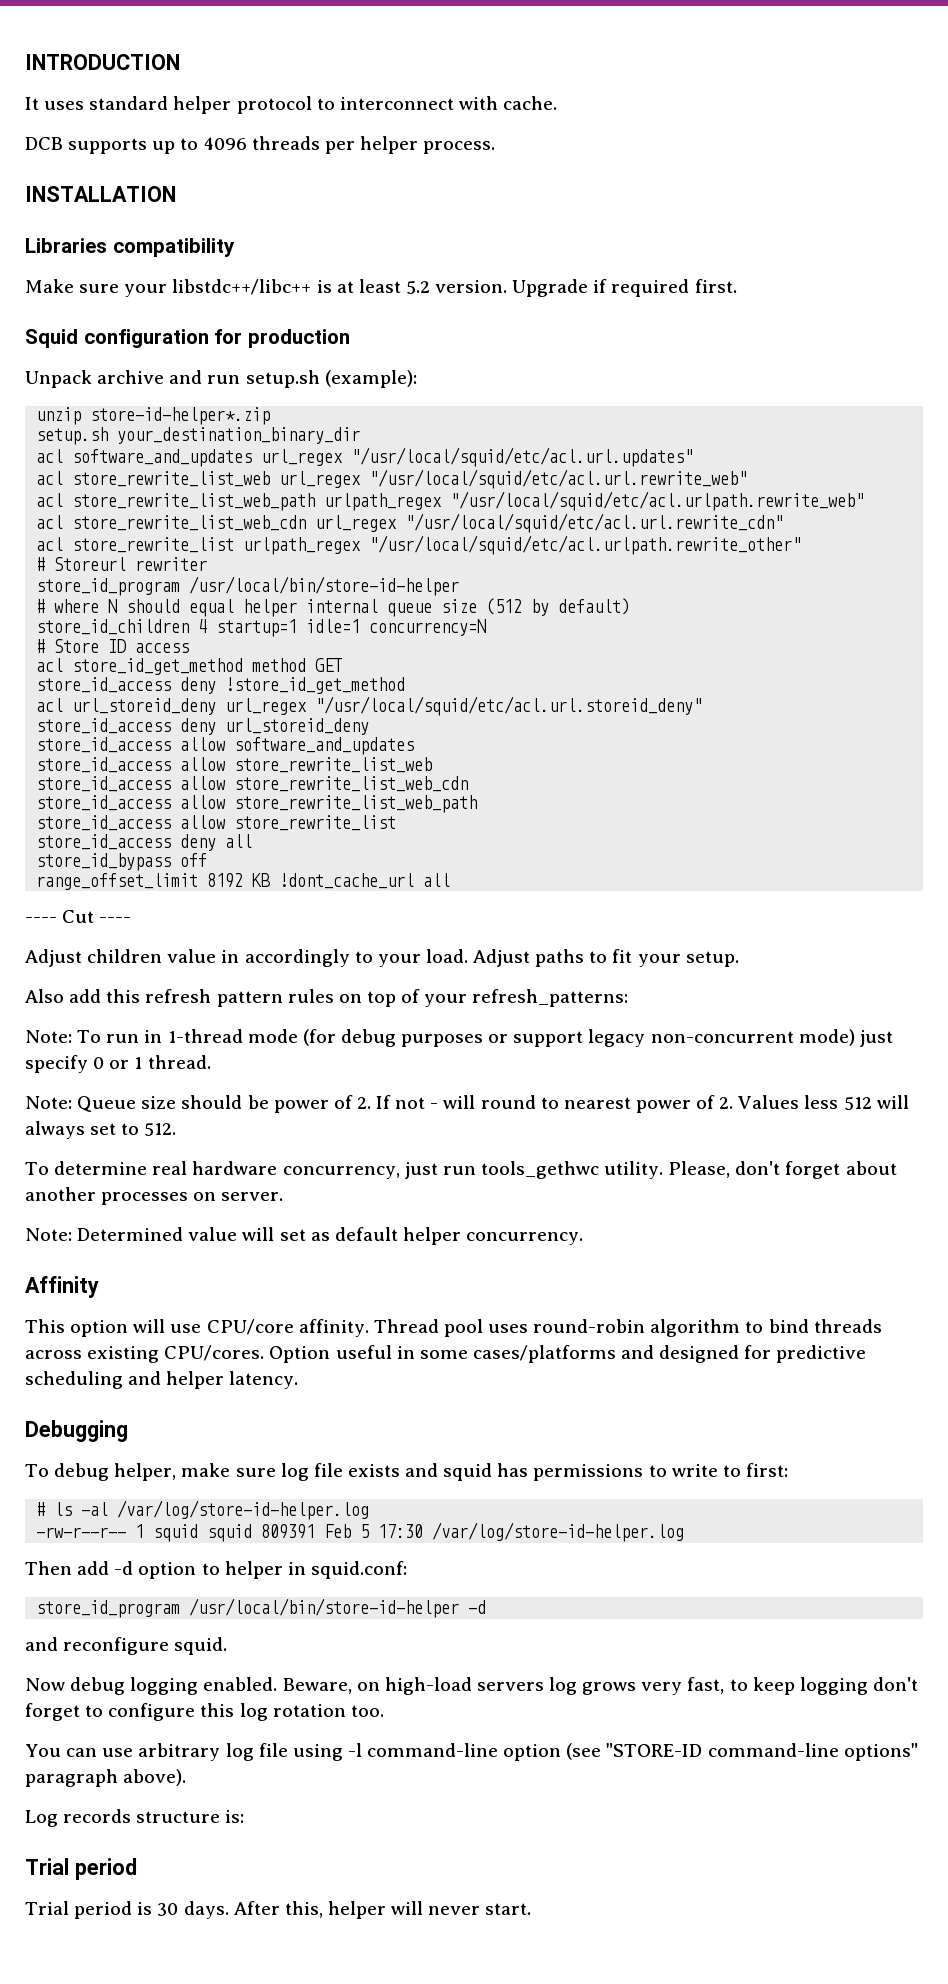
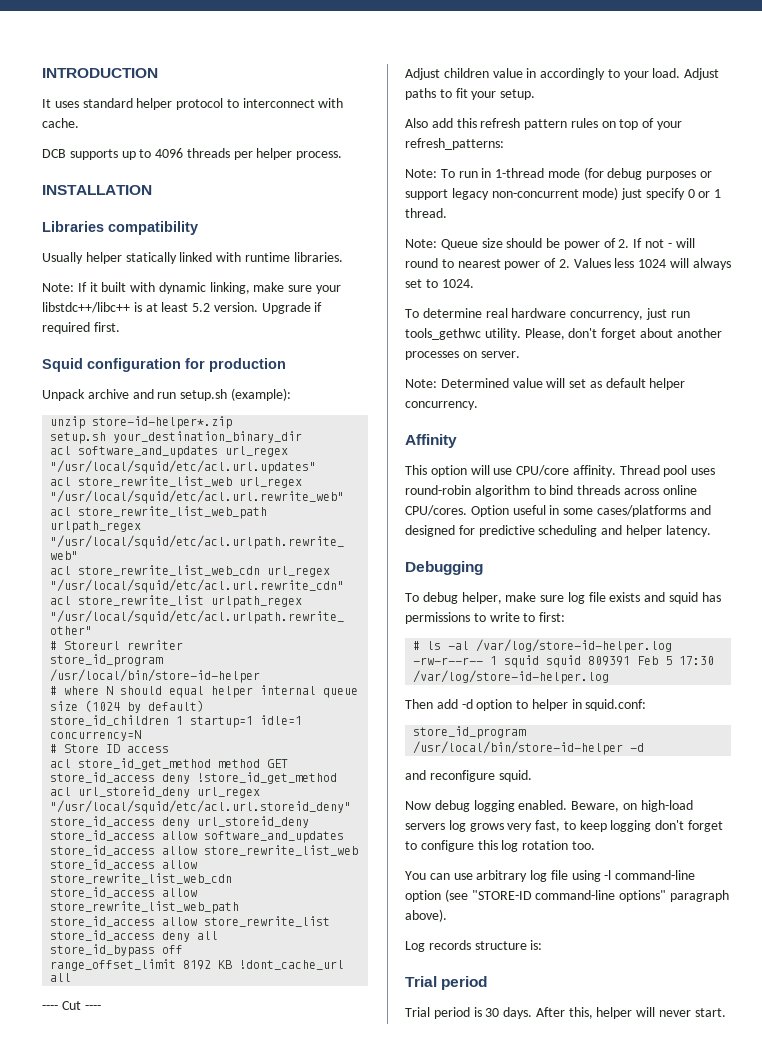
[25,279,74,293] Make -> [42,252,343,264] [42,282,285,294] Usually helper statically linked with runtime libraries. // Note: If it built with dynamic linking, make
[486,598,523,615] (512 -> [85,700,121,712] (1024
[198,619,208,633] 4 -> [176,716,184,725] 1
[843,1097,872,1110] 512 -> [638,259,667,268] 1024
[144,1123,177,1136] 512. -> [441,279,474,288] 1024.
[87,1346,160,1363] existing -> [662,485,697,495] online

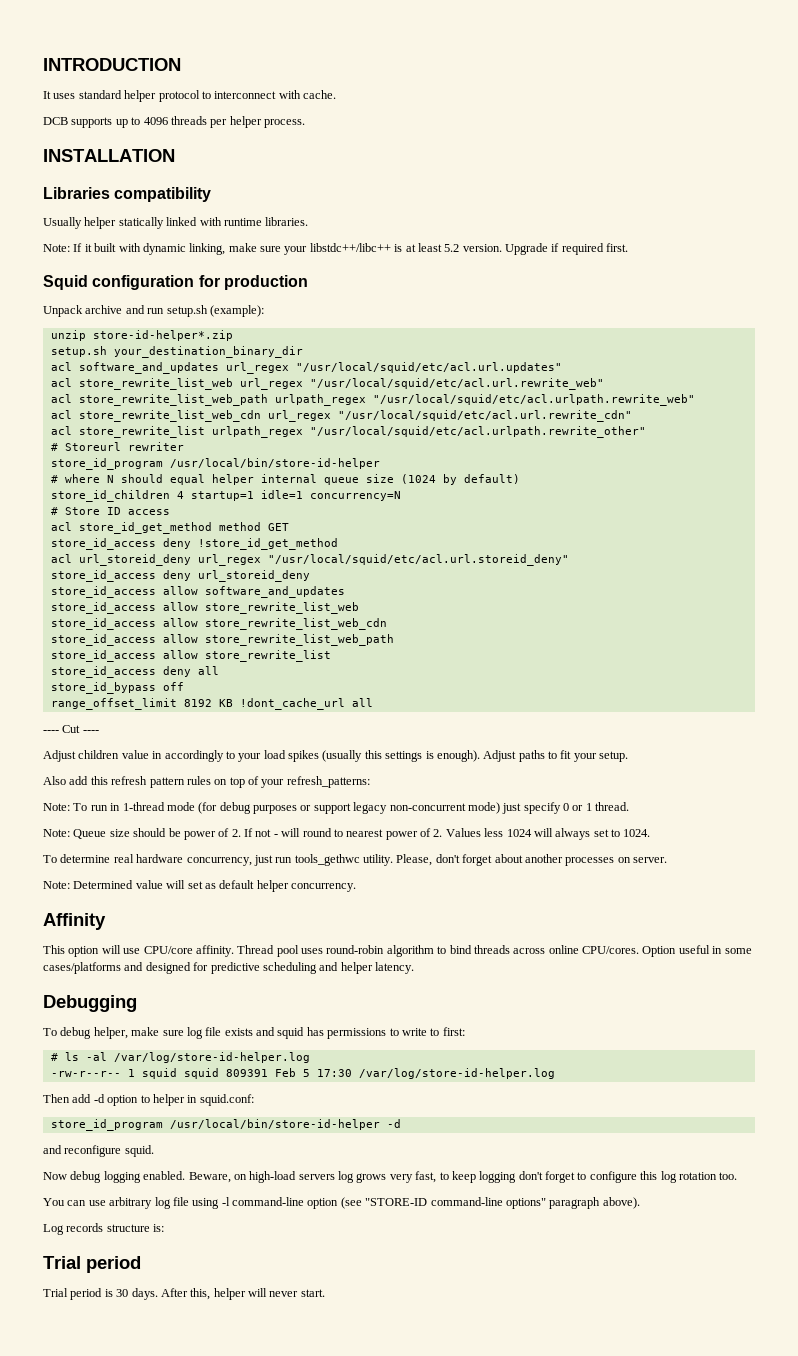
[176,716,184,725] 1 -> [176,491,184,499] 4
[652,68,681,78] load. -> [263,750,480,762] load spikes (usually this settings is enough).

